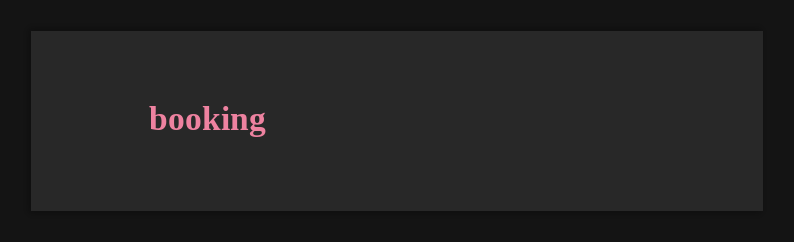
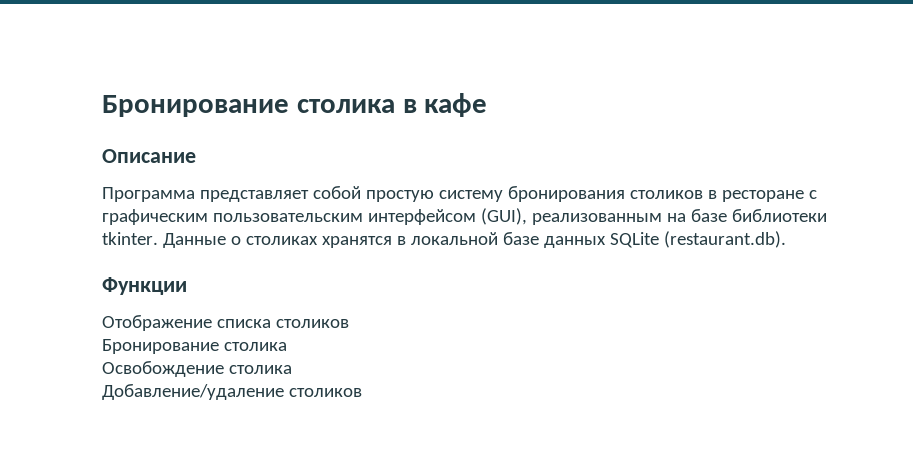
[149,106,266,137] booking -> [102,93,488,117] [102,149,196,163] [102,186,817,202] [102,208,827,225] [102,231,786,248] [102,277,187,295] [102,315,349,331] [102,339,287,354] [102,361,292,377] [102,384,362,400] Бронирование столика в кафе // Описание // Программа представляет собой простую систему бронирования столиков в ресторане с графическим пользовательским интерфейсом (GUI), реализованным на базе библиотеки tkinter. Данные о столиках хранятся в локальной базе данных SQLite (restaurant.db). // Функции // Отображение списка столиков // Бронирование столика // Освобождение столика // Добавление/удаление столиков

